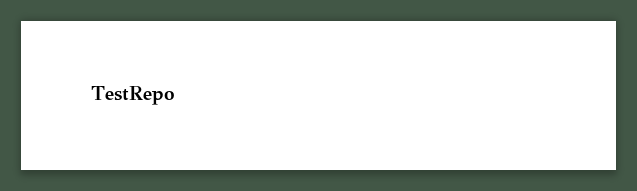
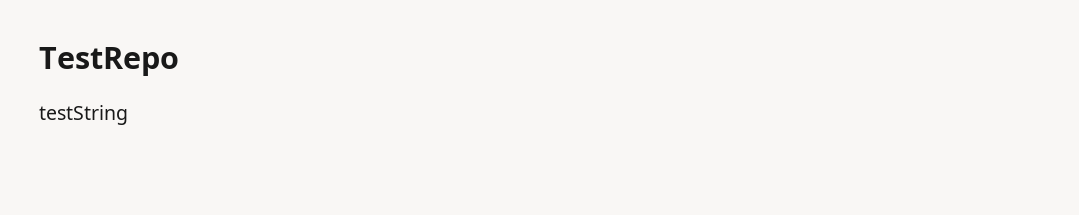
(175, 95) none -> [39,105,128,125] // testString

